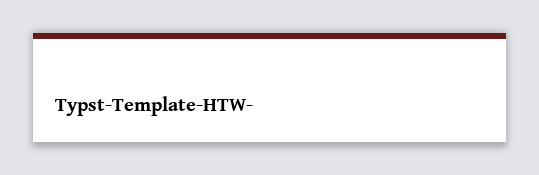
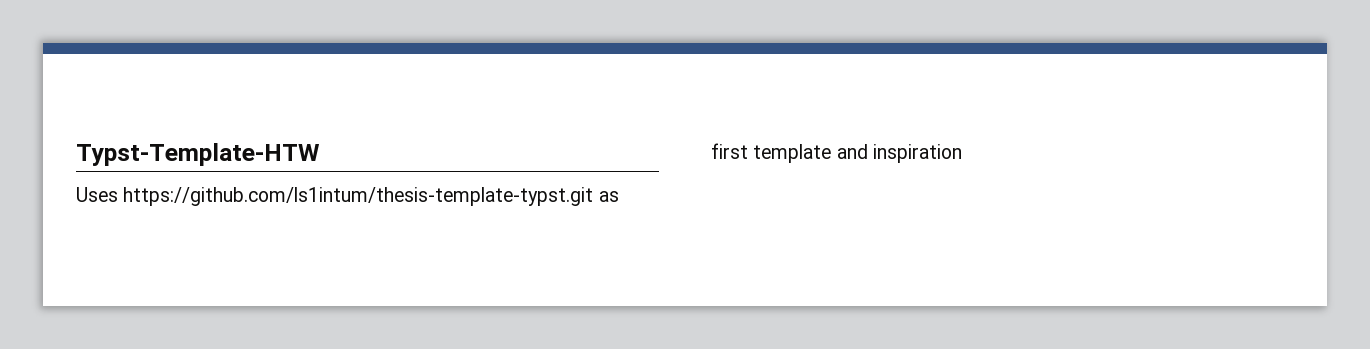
[55,96,253,116] Typst-Template-HTW- -> [76,143,320,166] [76,187,619,206] [711,143,962,163] Typst-Template-HTW // Uses https://github.com/ls1intum/thesis-template-typst.git as first template and inspiration

